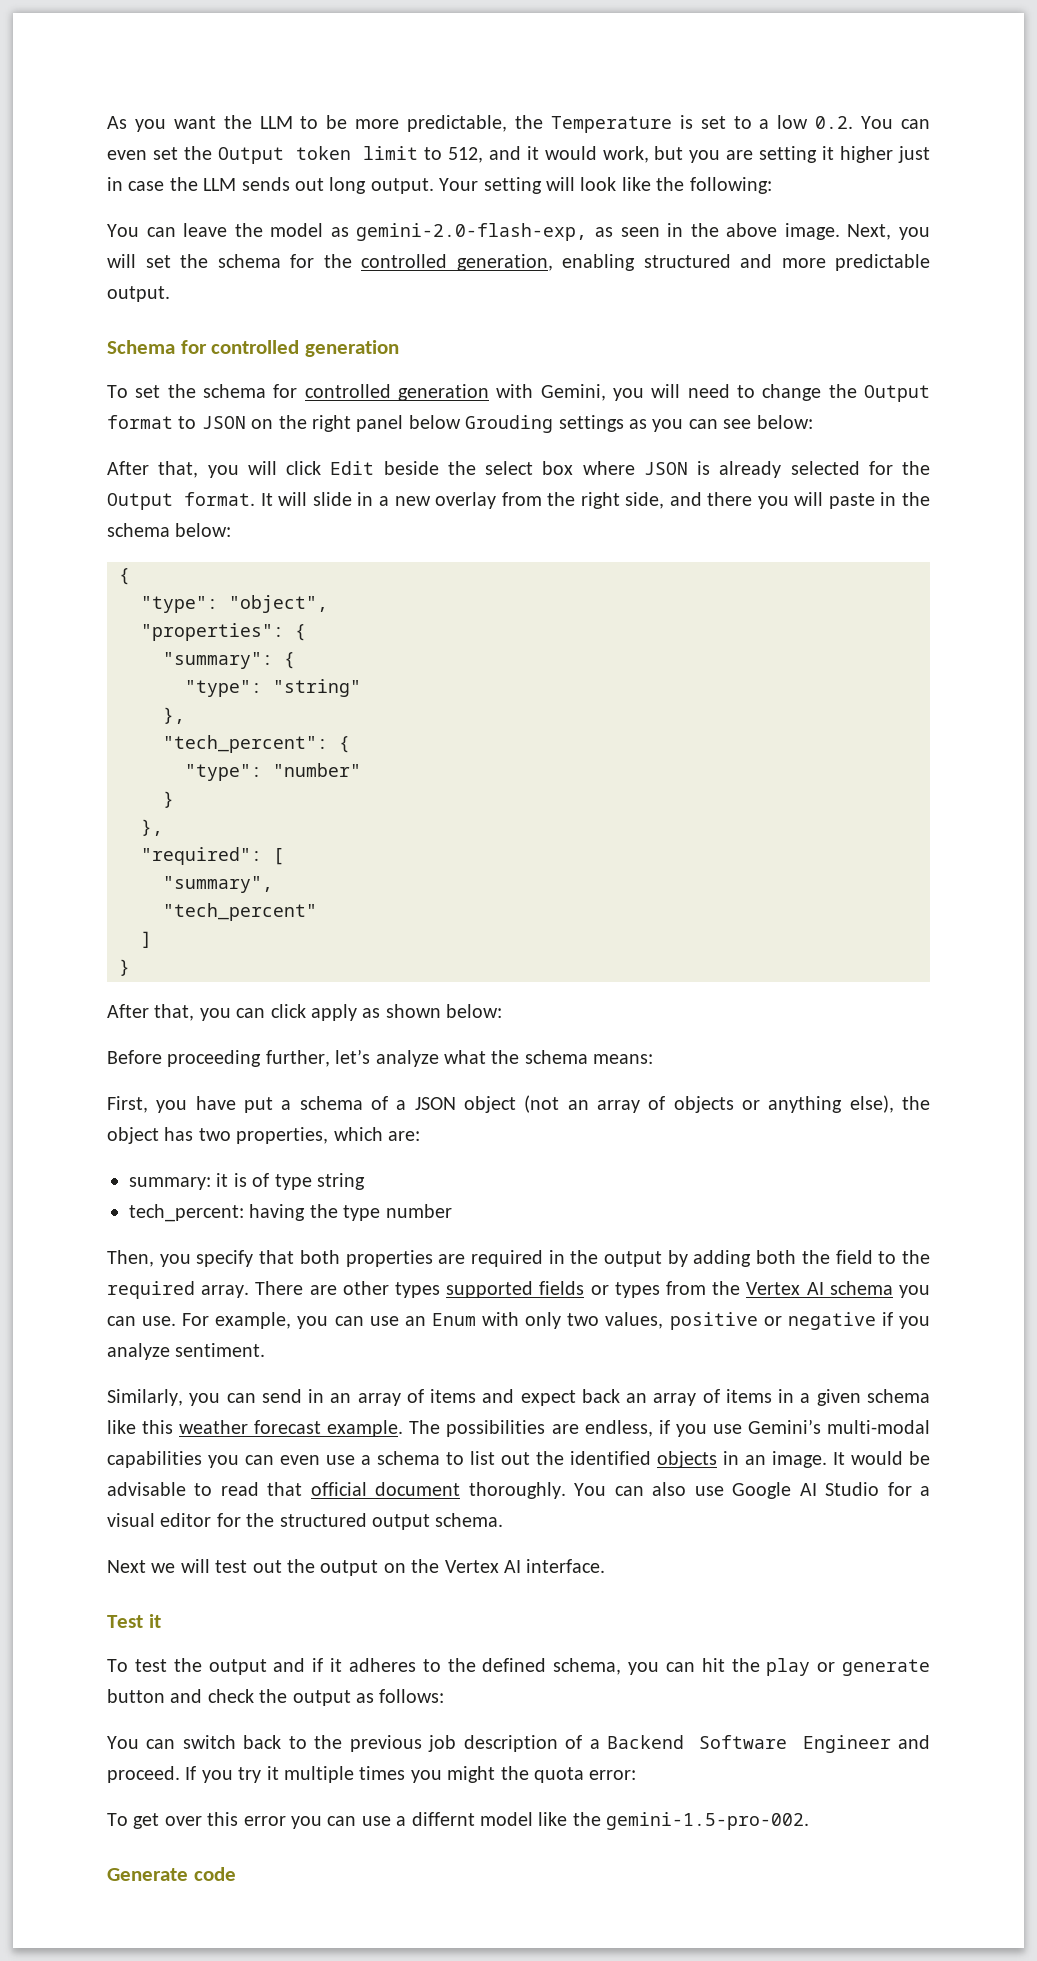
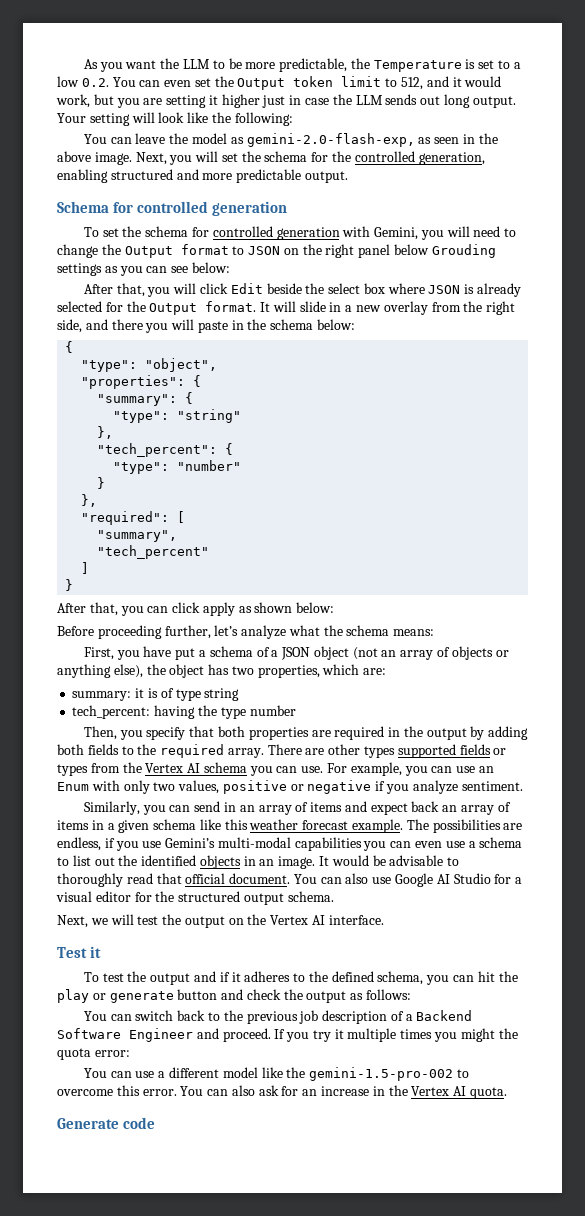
[801,1250,873,1264] the field -> [87,744,119,755] fields
(213, 1489) none -> [57,873,123,887] thoroughly
[375,1482,566,1499] document thoroughly. -> [229,873,291,884] document.
[107,1560,146,1573] Next -> [57,915,88,928] Next,
[252,1560,282,1573] out -> (159, 920) none
[107,1812,322,1829] To get over this error you -> [83,1068,107,1078] You
[411,1812,475,1826] differnt -> [168,1067,219,1078] different
[606,1812,810,1830] gemini-1.5-pro-002. -> [309,1067,469,1081] [57,1085,507,1099] gemini-1.5-pro-002 to overcome this error. You can also ask for an increase in the Vertex AI quota.

